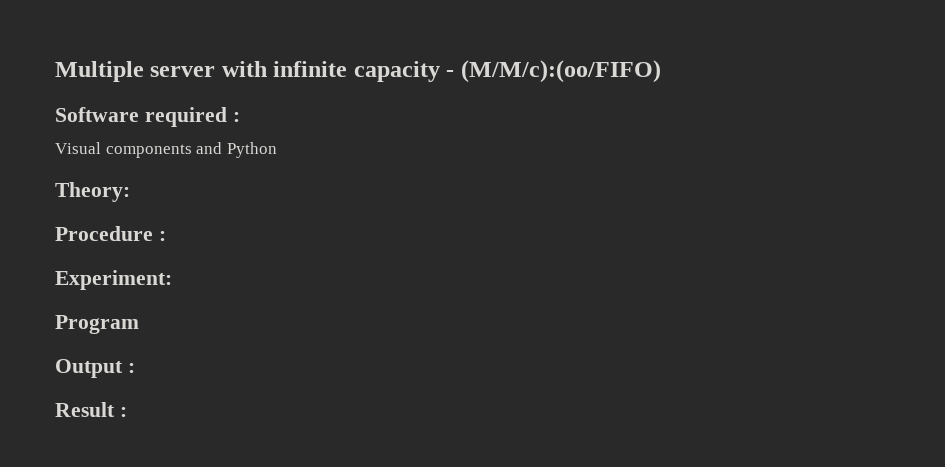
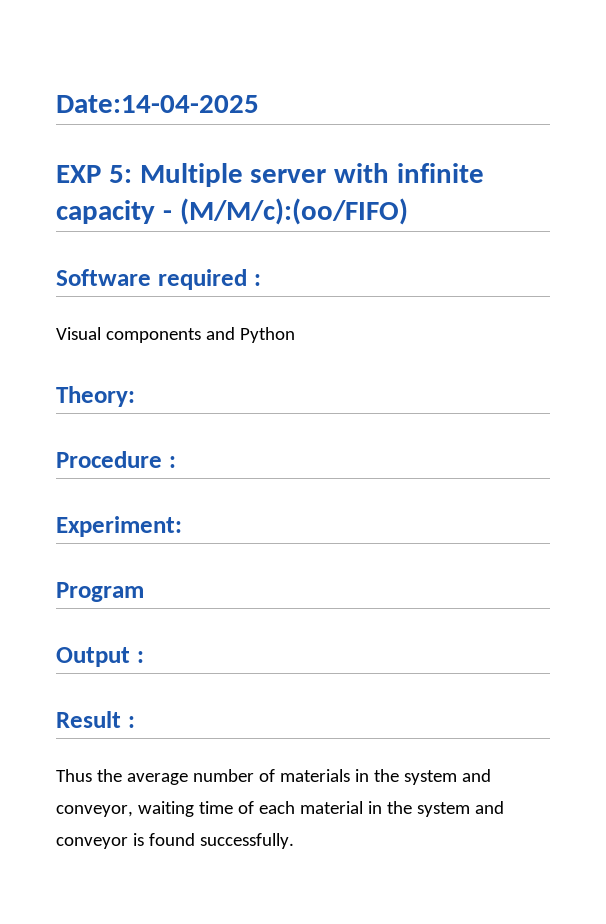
(55, 71) none -> [56,95,259,113] [56,165,132,183] Date:14-04-2025 // EXP 5:
(127, 412) none -> [56,769,491,785] [56,801,504,817] [56,833,294,849] // Thus the average number of materials in the system and conveyor, waiting time of each material in the system and conveyor is found successfully.

